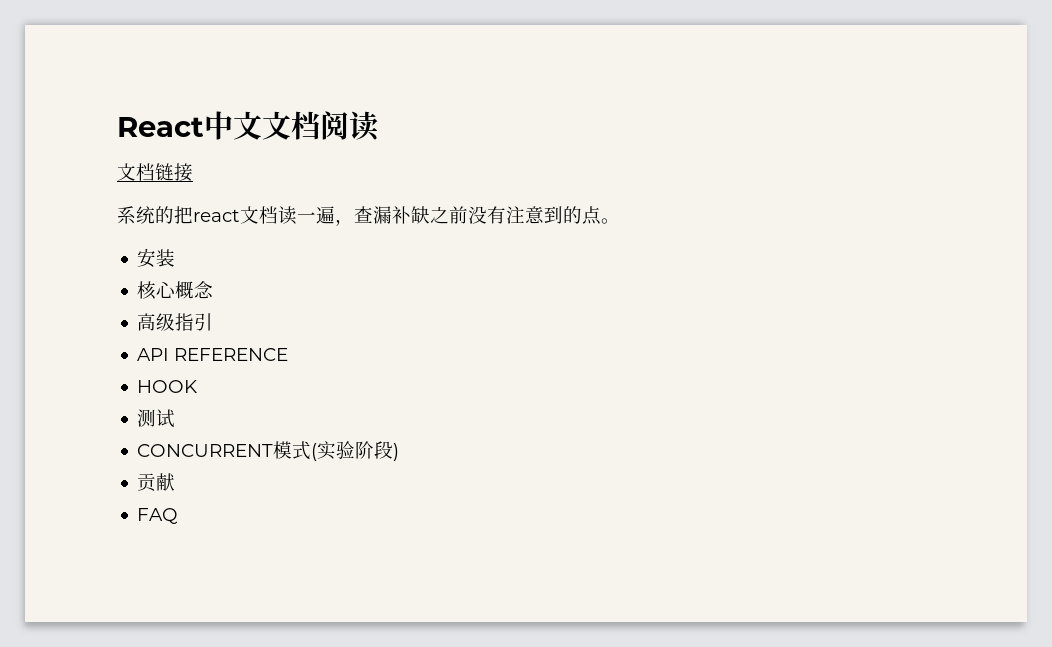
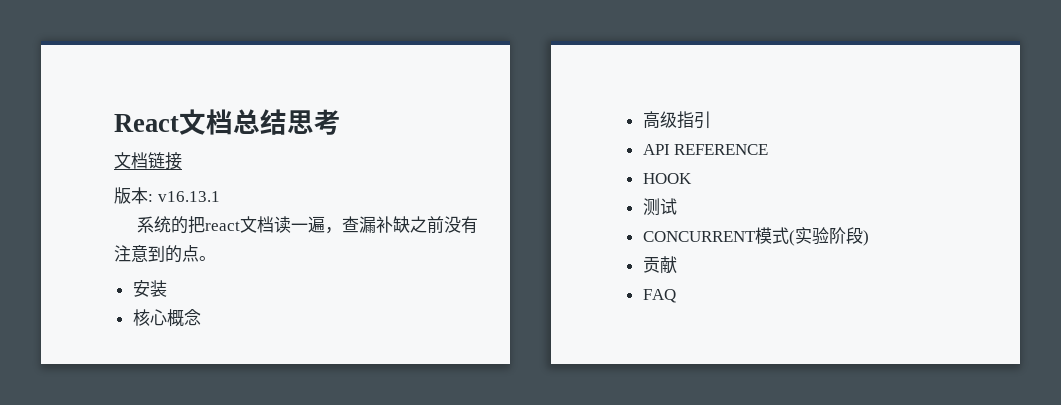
[204,111,379,141] 中文文档阅读 -> [179,109,341,135] 文档总结思考
(193, 172) none -> [114,187,220,204] // 版本: v16.13.1

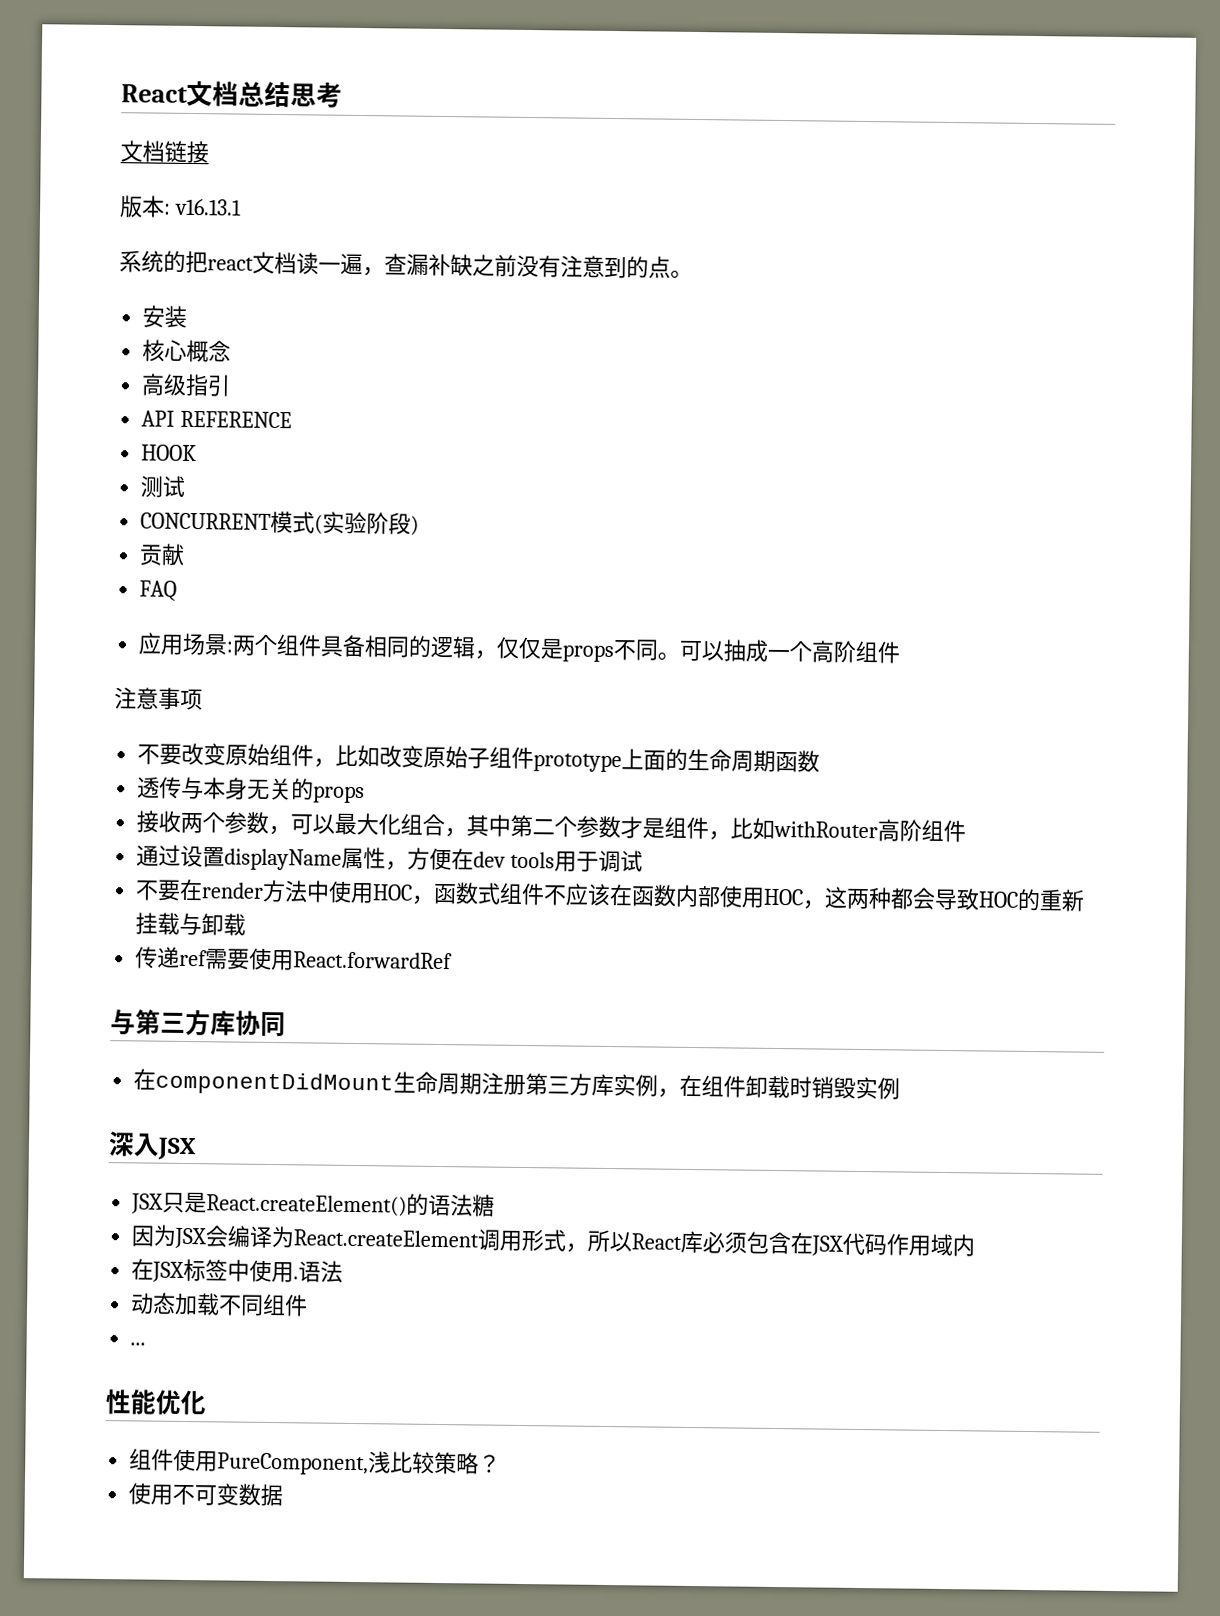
(676, 296) none -> [138,632,901,664] [114,687,203,711] [137,742,821,773] [137,776,366,804] [136,810,967,843] [136,844,644,873] [135,878,1086,912] [135,912,247,936] [135,946,454,971] [110,1009,286,1037] [133,1068,901,1100] [108,1131,197,1161] [131,1191,496,1217] [131,1224,976,1257] [131,1258,344,1283] [130,1292,309,1317] [130,1342,147,1346] [105,1389,207,1416] [129,1448,502,1476] [128,1482,284,1507] // 应用场景:两个组件具备相同的逻辑，仅仅是props不同。可以抽成一个高阶组件 // 注意事项 // 不要改变原始组件，比如改变原始子组件prototype上面的生命周期函数 // 透传与本身无关的props // 接收两个参数，可以最大化组合，其中第二个参数才是组件，比如withRouter高阶组件 // 通过设置displayName属性，方便在dev tools用于调试 // 不要在render方法中使用HOC，函数式组件不应该在函数内部使用HOC，这两种都会导致HOC的重新挂载与卸载 // 传递ref需要使用React.forwardRef // 与第三方库协同 // 在componentDidMount生命周期注册第三方库实例，在组件卸载时销毁实例 // 深入JSX // JSX只是React.createElement()的语法糖 // 因为JSX会编译为React.createElement调用形式，所以React库必须包含在JSX代码作用域内 // 在JSX标签中使用.语法 // 动态加载不同组件 // ... // 性能优化 // 组件使用PureComponent,浅比较策略？ // 使用不可变数据

